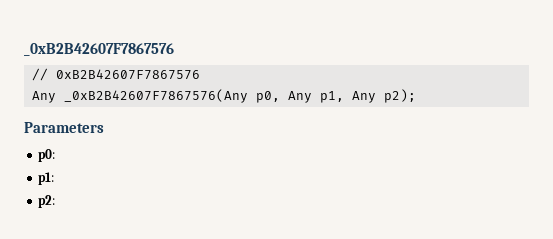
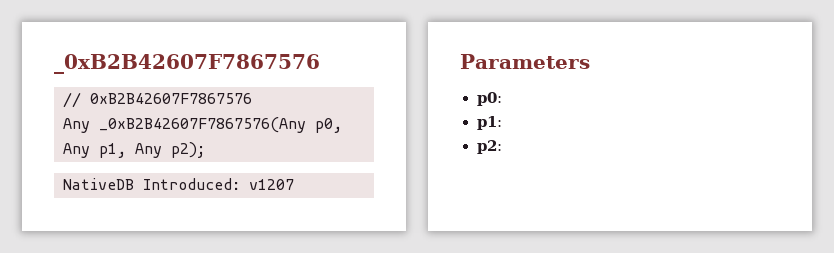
(416, 96) none -> [63,178,294,190] // NativeDB Introduced: v1207

